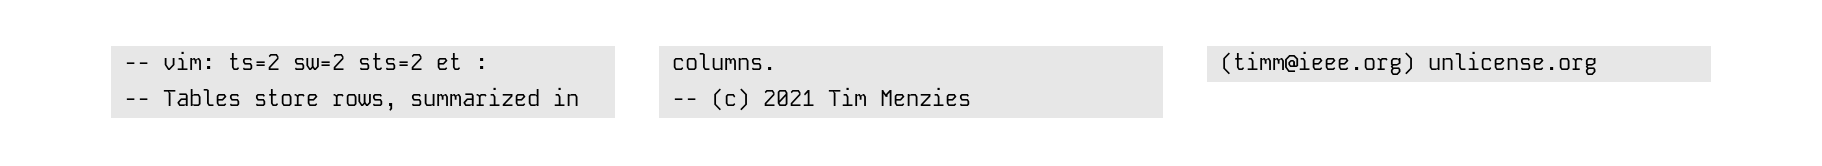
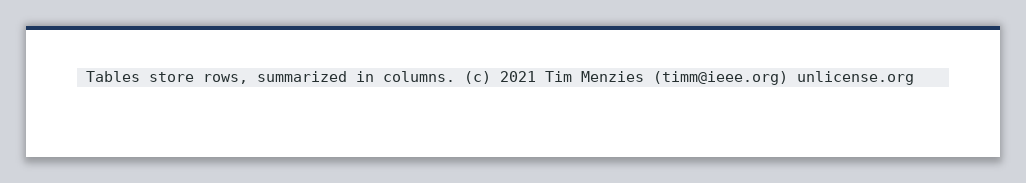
[123,51,488,70] [123,98,150,106] -- vim: ts=2 sw=2 sts=2 et : // -- -> (86, 76) none
[671,98,698,106] // -- -> (456, 76) none

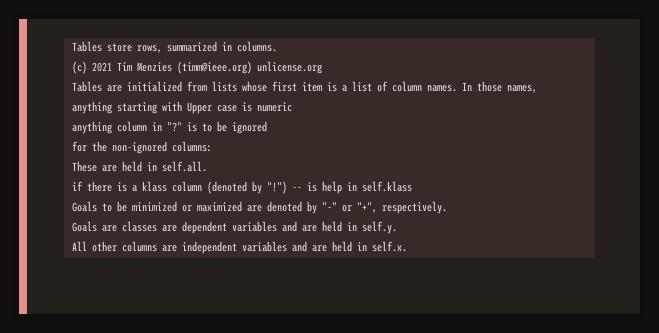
(456, 76) none -> (277, 46) //
(915, 78) none -> [71,81,537,93] [71,101,292,114] [71,121,267,134] [71,141,212,154] [71,161,207,172] [71,181,412,194] [71,201,447,214] [71,221,397,234] [71,241,407,254] // Tables are initialized from lists whose first item is a list of column names. In those names, // anything starting with Upper case is numeric // anything column in "?" is to be ignored // for the non-ignored columns: // These are held in self.all. // if there is a klass column (denoted by "!") -- is help in self.klass // Goals to be minimized or maximized are denoted by "-" or "+", respectively. // Goals are classes are dependent variables and are held in self.y. // All other columns are independent variables and are held in self.x.

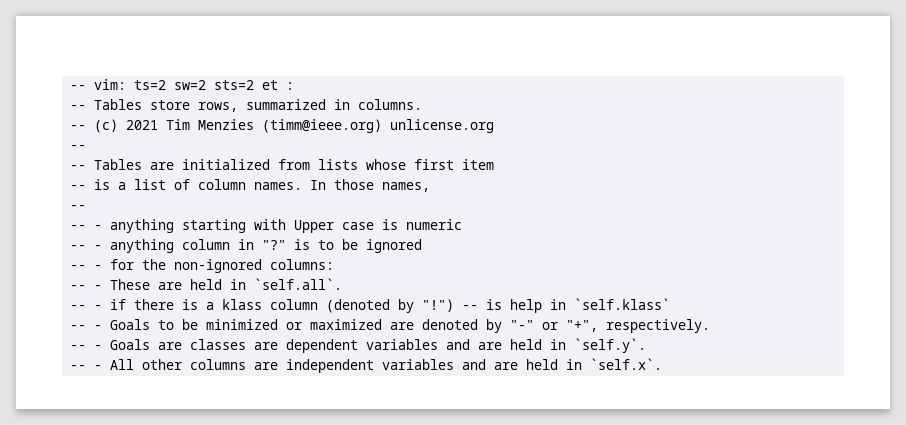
(71, 46) none -> [70,79,295,90] [70,105,87,110] -- vim: ts=2 sw=2 sts=2 et : // --
(277, 46) none -> [70,125,87,130] --
(322, 67) none -> [70,145,87,150] [70,165,87,170] -- // --
(322, 87) none -> [70,185,87,190] // --
(537, 89) none -> [70,205,87,210] [70,225,103,230] -- // -- -
(292, 107) none -> [70,245,103,250] -- -
(267, 127) none -> [70,265,103,270] -- -
(212, 146) none -> [70,285,103,290] -- -
[161,161,207,172] self.all. // -> [254,278,343,290] [70,305,103,310] `self.all`. // -- -
[361,181,412,192] self.klass // -> [574,298,671,310] [70,325,103,330] `self.klass` // -- -
(447, 207) none -> [70,345,103,350] -- -
[361,221,397,234] self.y. // -> [574,338,647,353] [70,365,103,370] `self.y`. // -- -
[371,241,407,252] self.x. -> [590,358,663,370] `self.x`.

